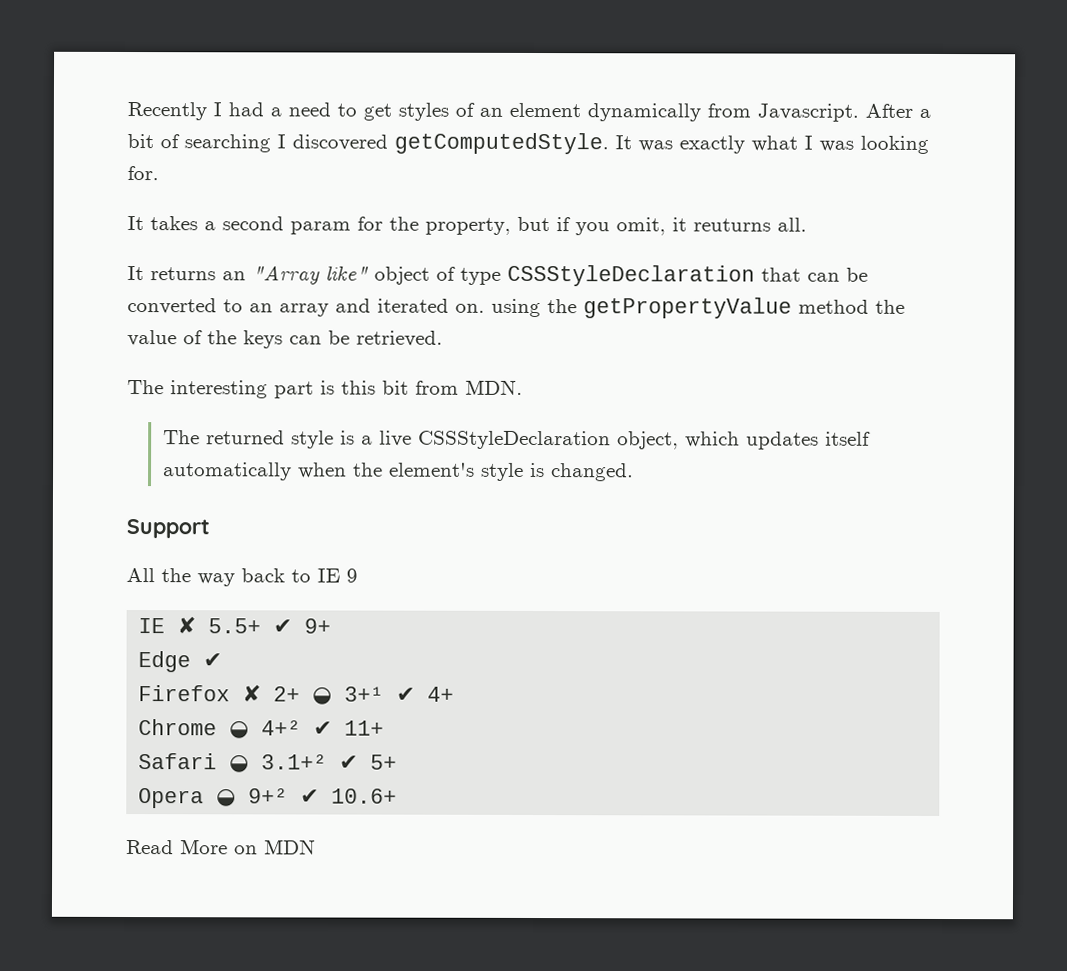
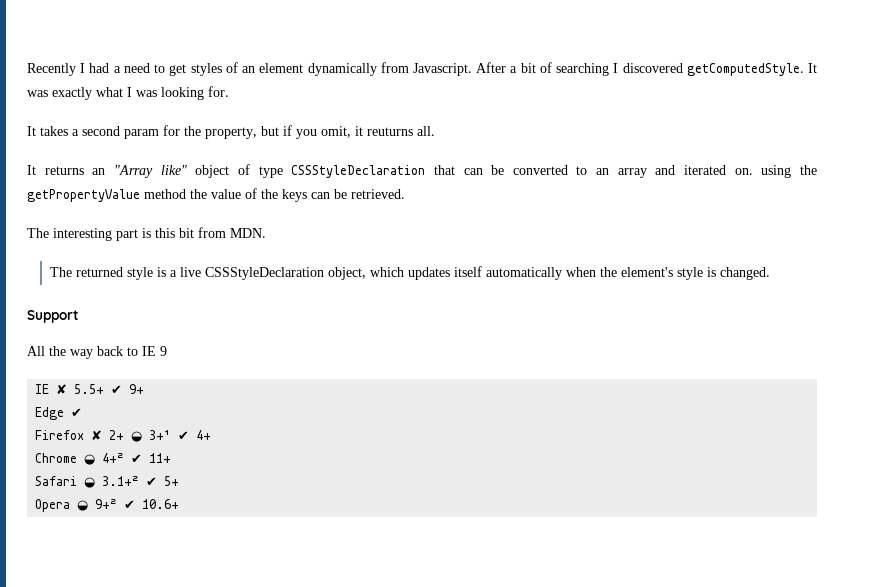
[126,839,316,855] // Read More on MDN -> (180, 504) none

